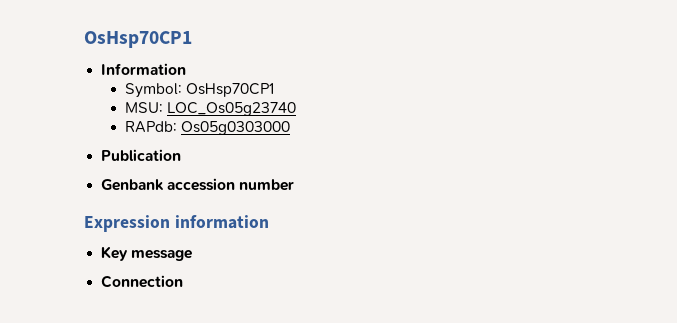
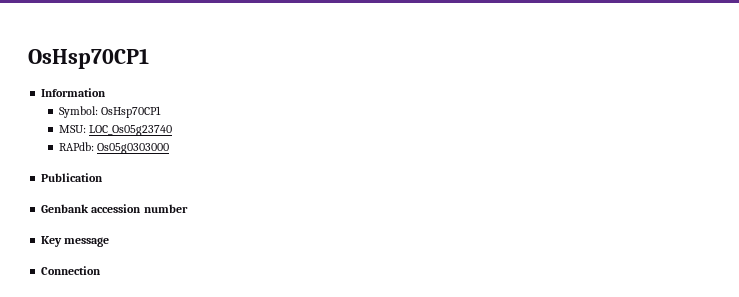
[84,215,269,232] // Expression information -> (188, 208) none

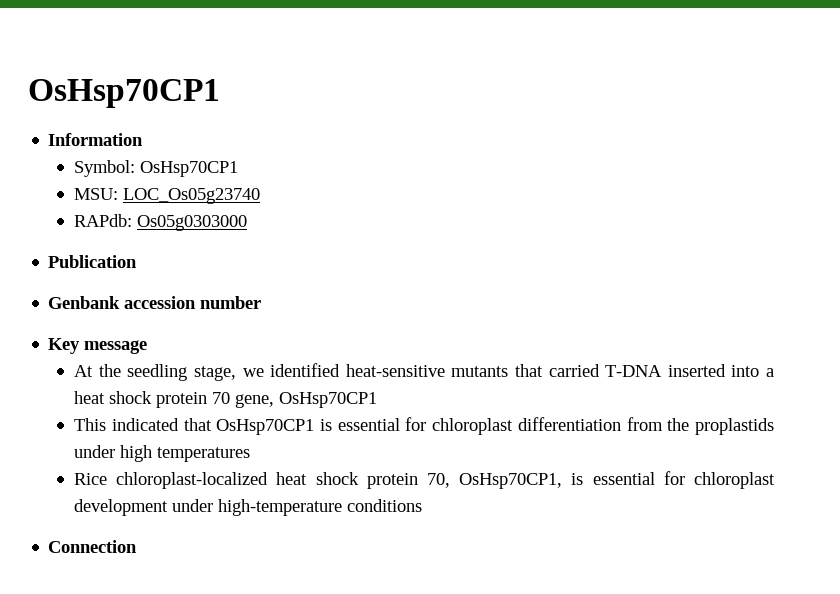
(110, 242) none -> [74,363,774,381] [74,391,378,408] [74,417,774,435] [74,445,251,462] [74,471,775,489] [74,499,423,516] // At the seedling stage, we identified heat-sensitive mutants that carried T-DNA inserted into a heat shock protein 70 gene, OsHsp70CP1 // This indicated that OsHsp70CP1 is essential for chloroplast differentiation from the proplastids under high temperatures // Rice chloroplast-localized heat shock protein 70, OsHsp70CP1, is essential for chloroplast development under high-temperature conditions

